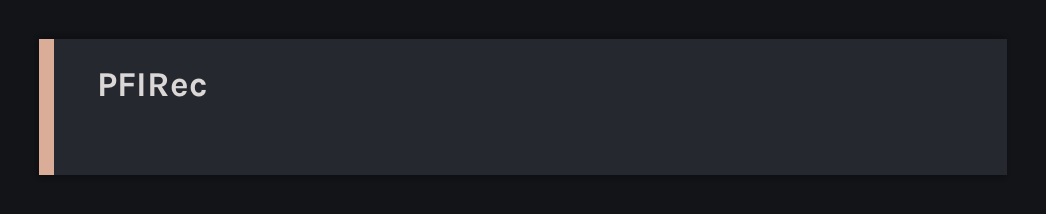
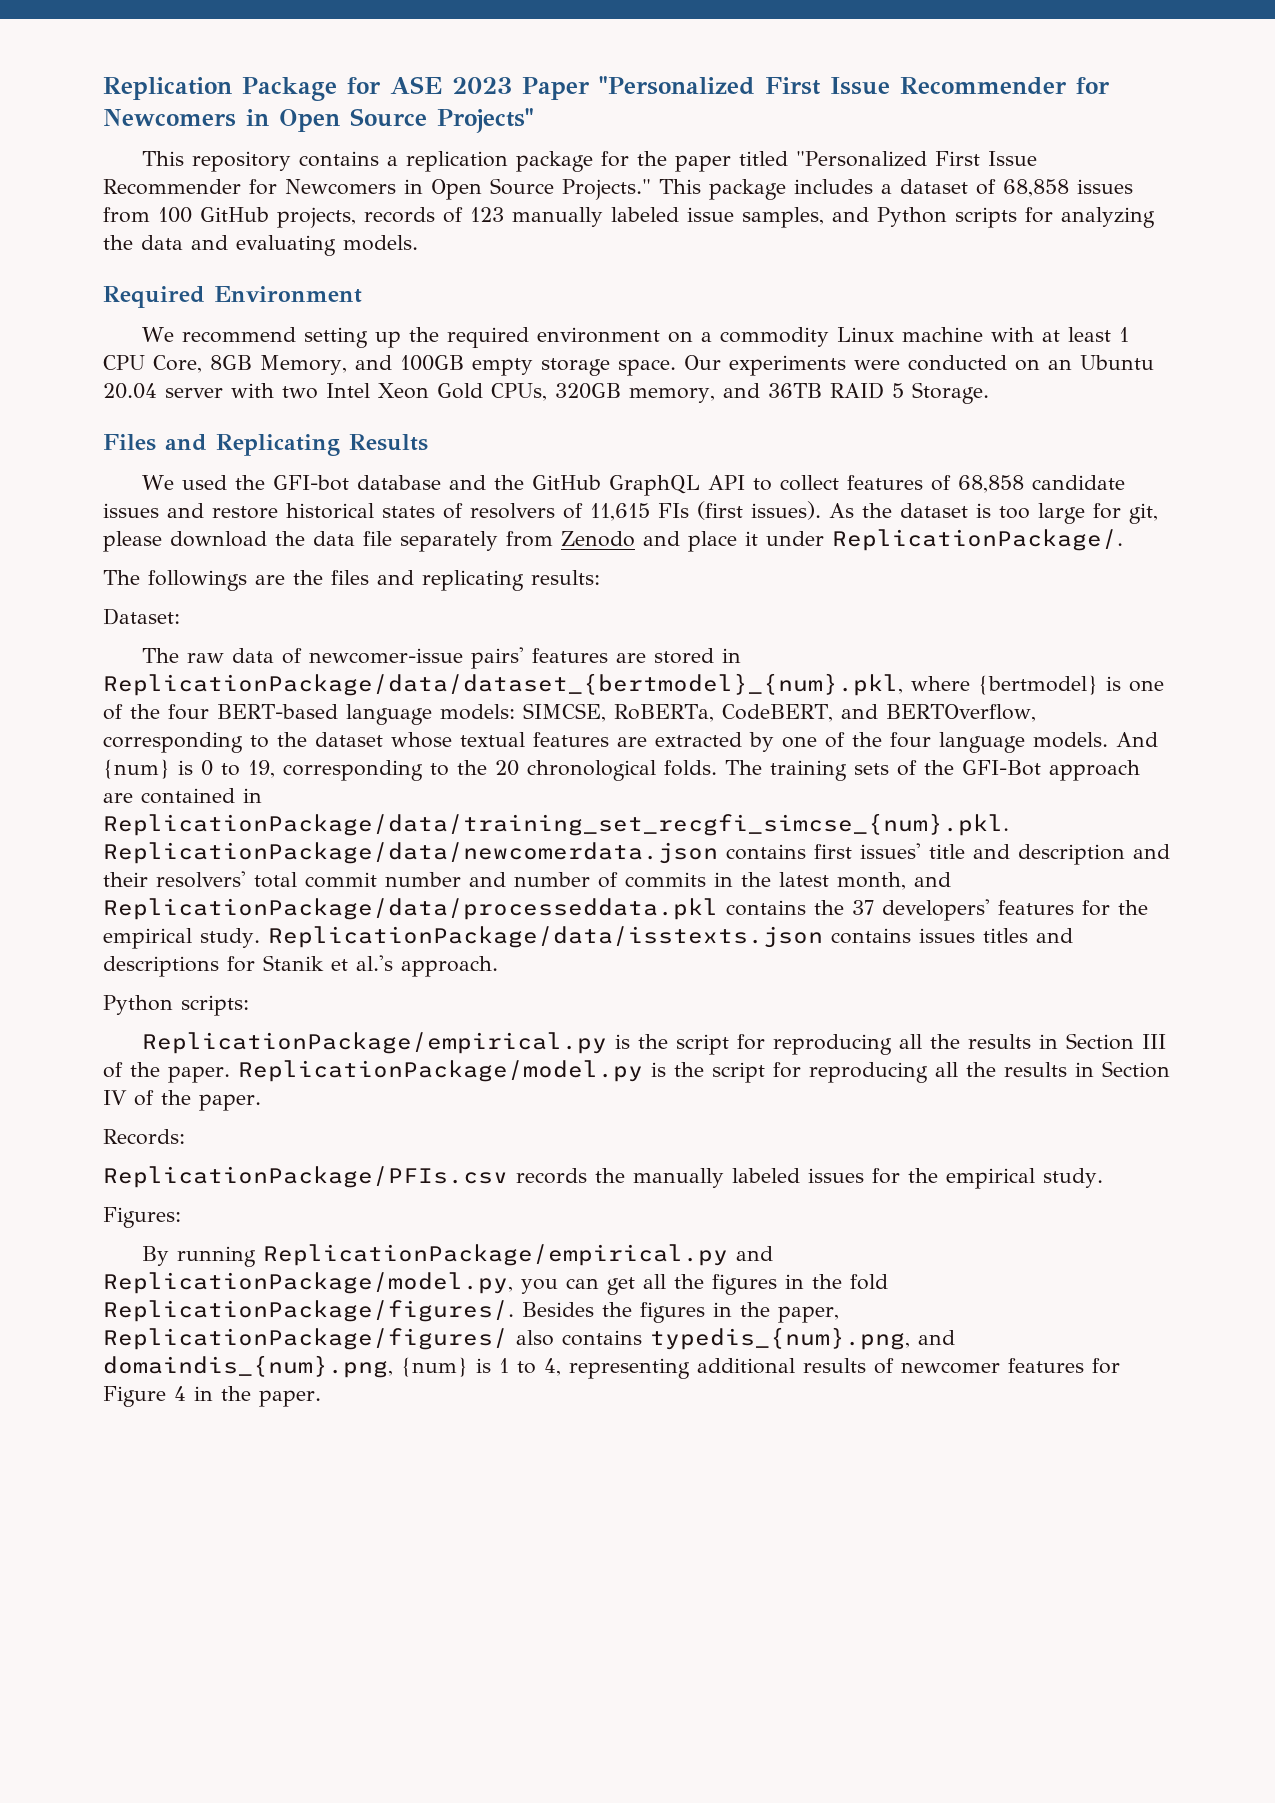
[97,73,208,97] PFIRec -> [103,76,1110,101] [103,108,534,133] [141,151,1037,172] [103,178,1133,200] [103,207,1155,228] [103,235,418,256] [103,286,362,308] [141,327,1129,348] [103,355,1154,376] [103,382,989,404] [103,434,428,456] [141,475,1125,496] [103,501,1158,524] [103,529,1123,552] [103,570,600,591] [103,608,180,625] [141,647,741,669] [103,673,1164,696] [103,703,1036,725] [103,732,1158,753] [103,759,1140,781] [103,788,262,804] [103,813,1009,836] [103,842,1170,865] [103,871,951,890] [103,898,1148,921] [103,926,1073,949] [103,955,498,977] [103,995,249,1016] [141,1032,1166,1055] [103,1060,1170,1083] [103,1090,261,1111] [103,1129,185,1145] [103,1166,1103,1189] [103,1207,181,1228] [141,1244,773,1267] [103,1272,888,1295] [103,1300,839,1323] [103,1327,955,1350] [103,1355,1120,1379] [103,1386,321,1407] Replication Package for ASE 2023 Paper "Personalized First Issue Recommender for Newcomers in Open Source Projects" // This repository contains a replication package for the paper titled "Personalized First Issue Recommender for Newcomers in Open Source Projects." This package includes a dataset of 68,858 issues from 100 GitHub projects, records of 123 manually labeled issue samples, and Python scripts for analyzing the data and evaluating models. // Required Environment // We recommend setting up the required environment on a commodity Linux machine with at least 1 CPU Core, 8GB Memory, and 100GB empty storage space. Our experiments were conducted on an Ubuntu 20.04 server with two Intel Xeon Gold CPUs, 320GB memory, and 36TB RAID 5 Storage. // Files and Replicating Results // We used the GFI-bot database and the GitHub GraphQL API to collect features of 68,858 candidate issues and restore historical states of resolvers of 11,615 FIs (first issues). As the dataset is too large for git, please download the data file separately from Zenodo and place it under ReplicationPackage/. // The followings are the files and replicating results: // Dataset: // The raw data of newcomer-issue pairs' features are stored in ReplicationPackage/data/dataset_{bertmodel}_{num}.pkl, where {bertmodel} is one of the four BERT-based language models: SIMCSE, RoBERTa, CodeBERT, and BERTOverflow, corresponding to the dataset whose textual features are extracted by one of the four language models. And {num} is 0 to 19, corresponding to the 20 chronological folds. The training sets of the GFI-Bot approach are contained in ReplicationPackage/data/training_set_recgfi_simcse_{num}.pkl. ReplicationPackage/data/newcomerdata.json contains first issues' title and description and their resolvers' total commit number and number of commits in the latest month, and ReplicationPackage/data/processeddata.pkl contains the 37 developers' features for the empirical study. ReplicationPackage/data/isstexts.json contains issues titles and descriptions for Stanik et al.'s approach. // Python scripts: // ReplicationPackage/empirical.py is the script for reproducing all the results in Section III of the paper. ReplicationPackage/model.py is the script for reproducing all the results in Section IV of the paper. // Records: // ReplicationPackage/PFIs.csv records the manually labeled issues for the empirical study. // Figures: // By running ReplicationPackage/empirical.py and ReplicationPackage/model.py, you can get all the figures in the fold ReplicationPackage/figures/. Besides the figures in the paper, ReplicationPackage/figures/ also contains typedis_{num}.png, and domaindis_{num}.png, {num} is 1 to 4, representing additional results of newcomer features for Figure 4 in the paper.

